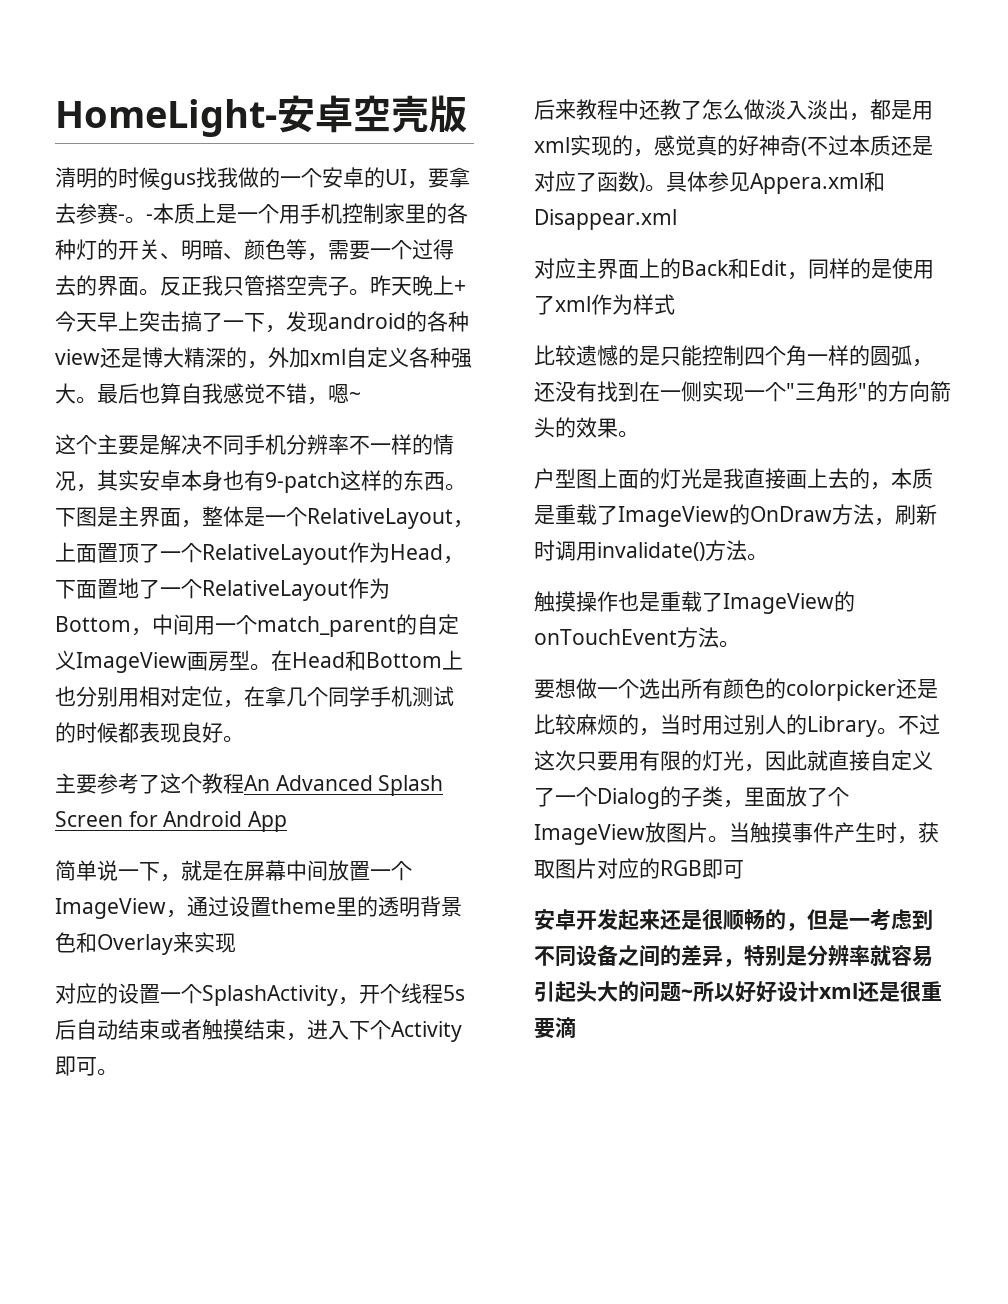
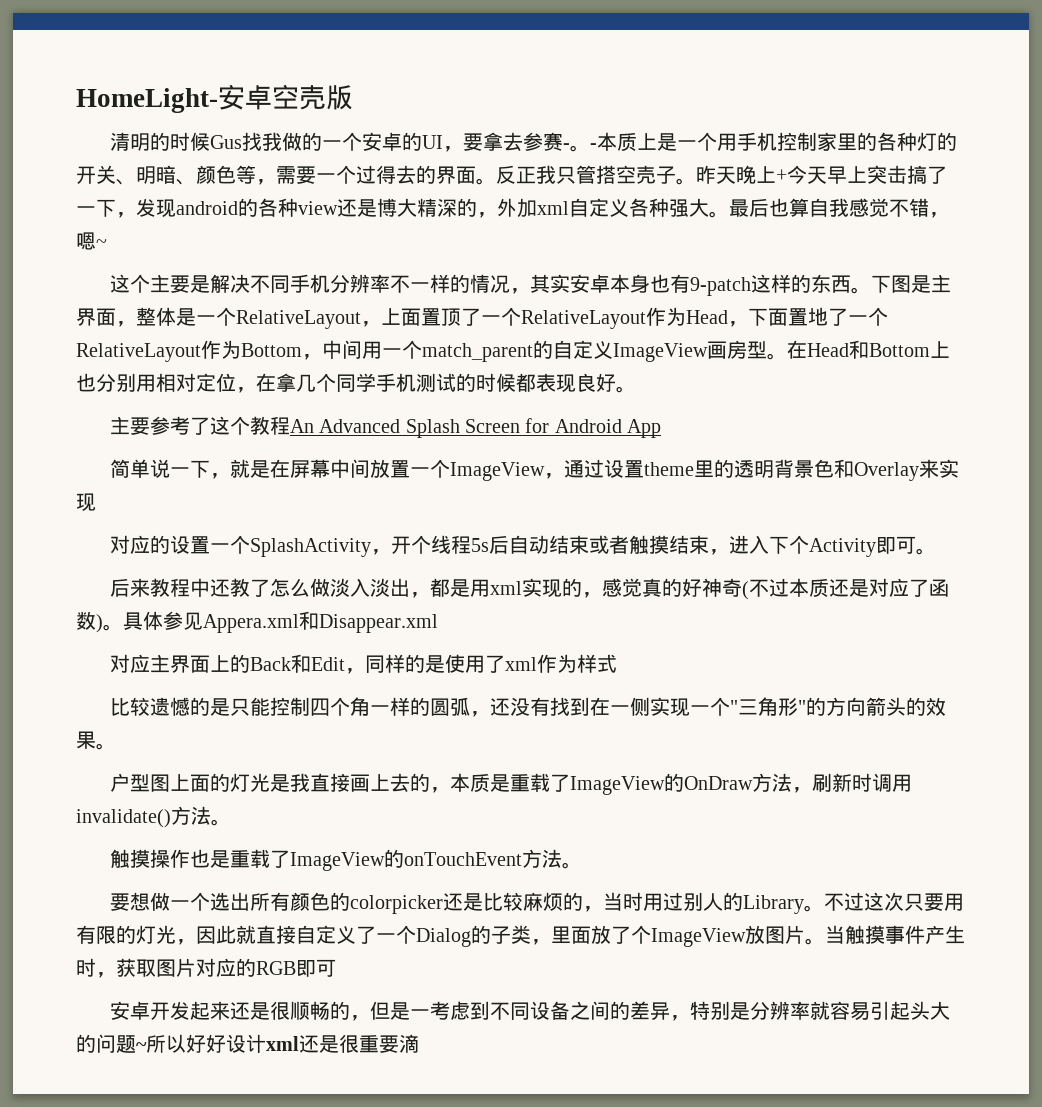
[160,173,196,190] gus -> [209,135,242,149] Gus

